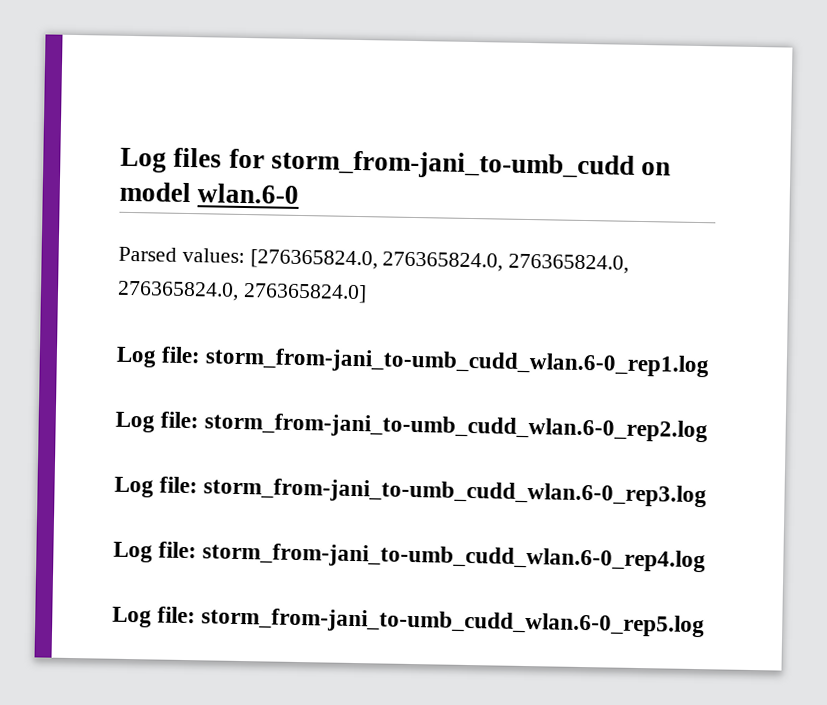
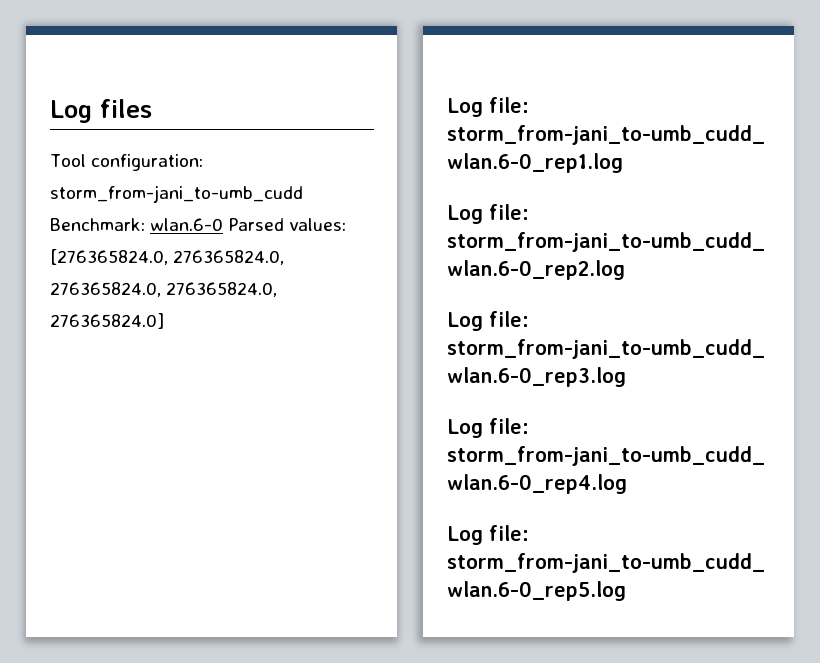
[228,148,672,181] [119,181,191,203] for storm_from-jani_to-umb_cudd on model -> [50,154,204,171] [50,185,303,203] [50,218,145,231] // Tool configuration: storm_from-jani_to-umb_cudd Benchmark:
(300, 193) // -> (224, 224) none

